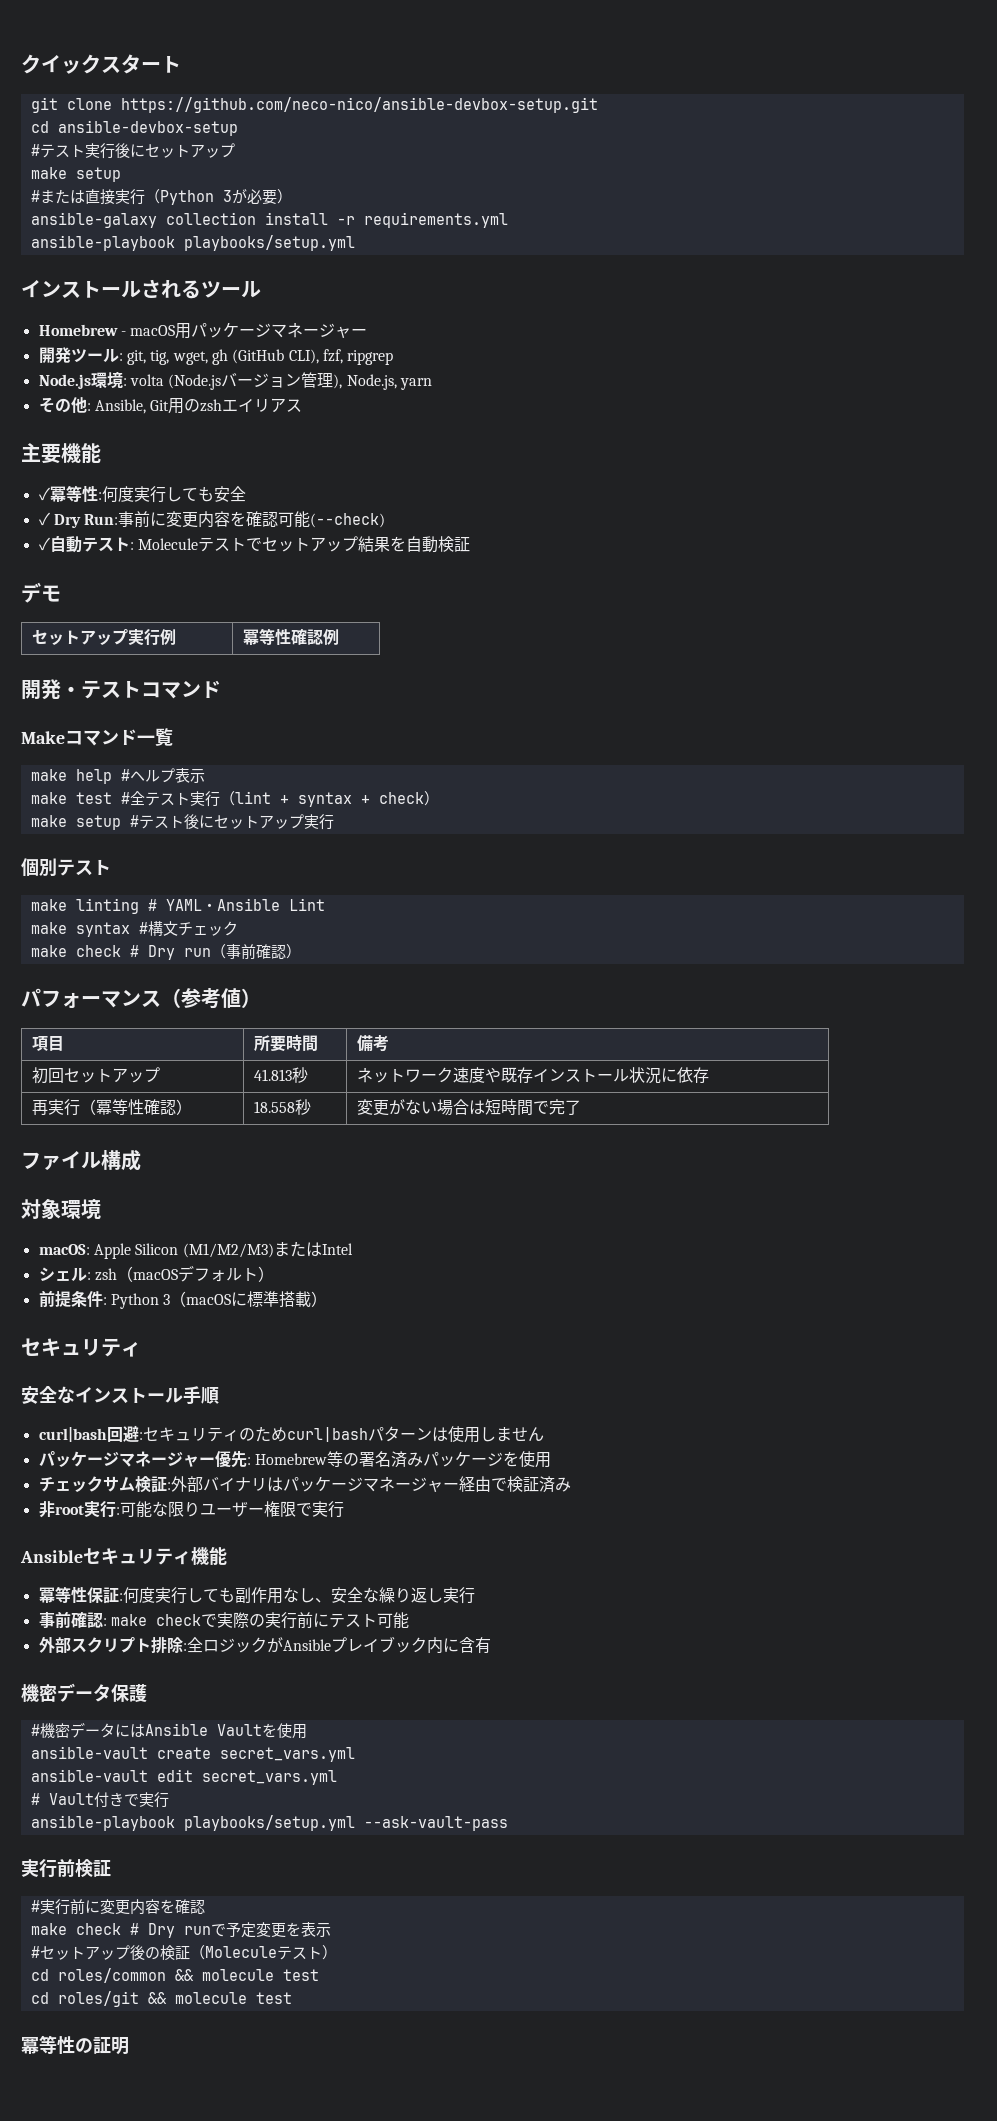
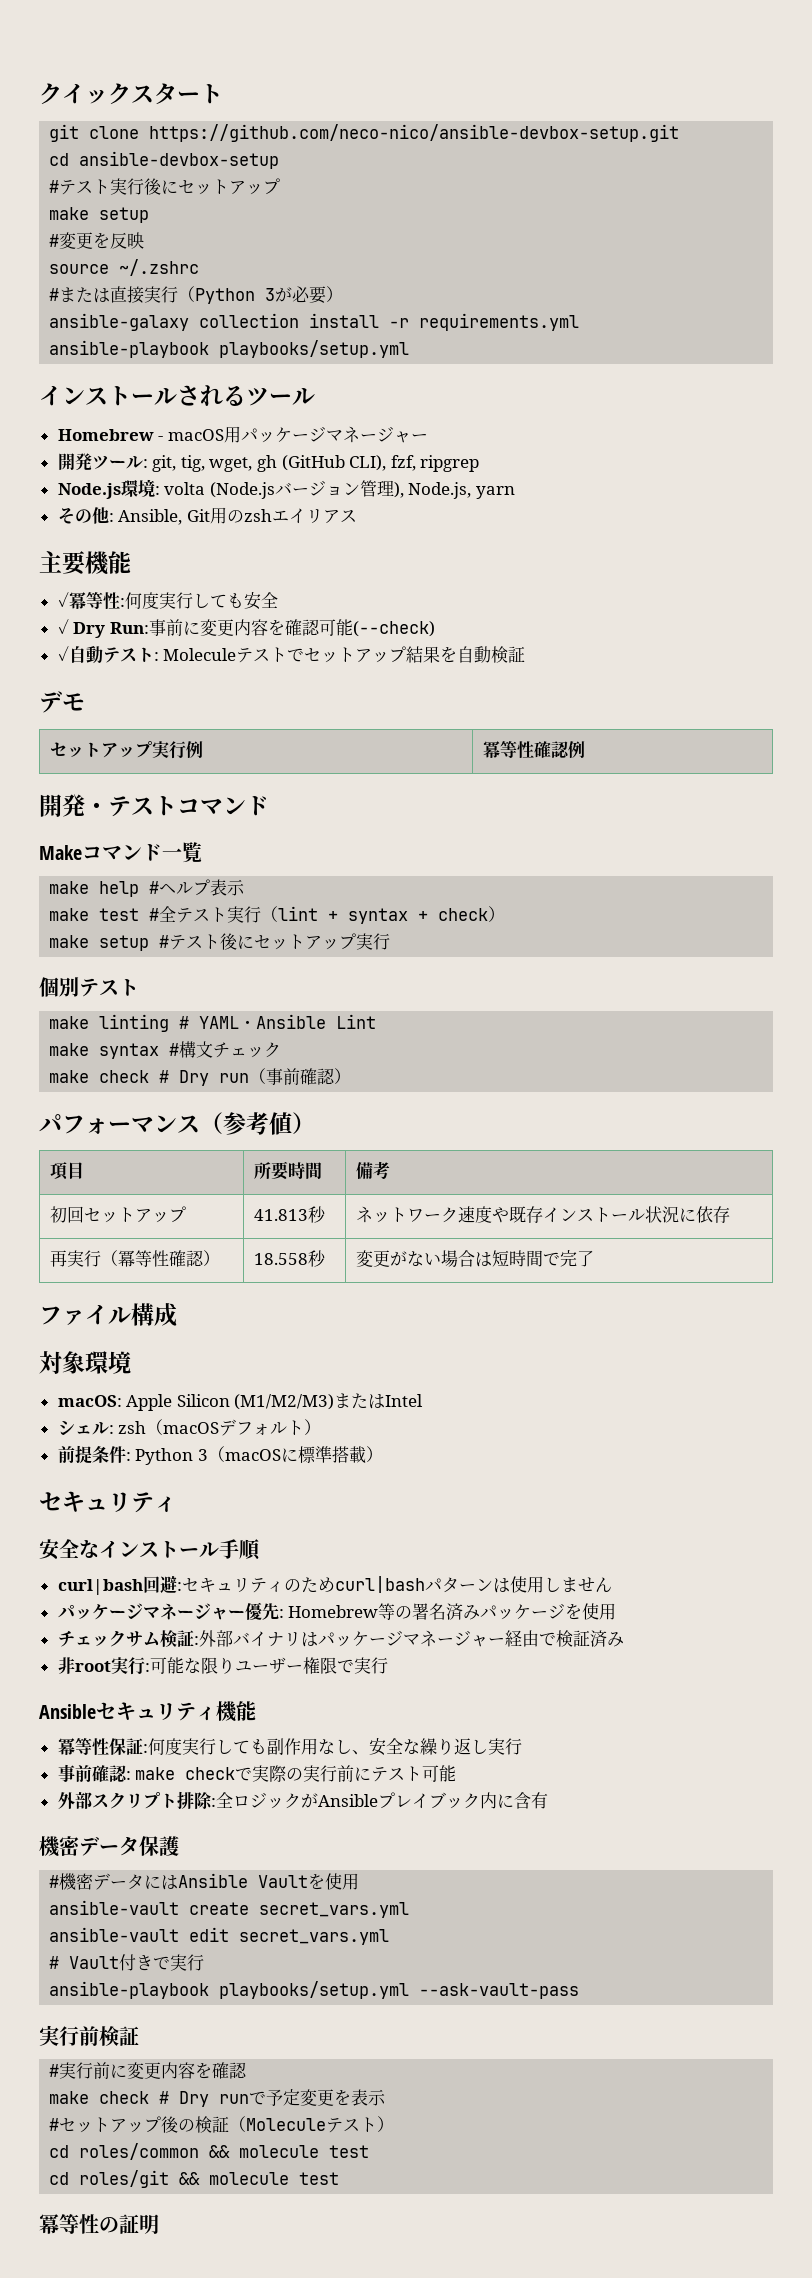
(121, 174) none -> [49,232,145,249] [49,259,200,276] // #変更を反映 // source ~/.zshrc

